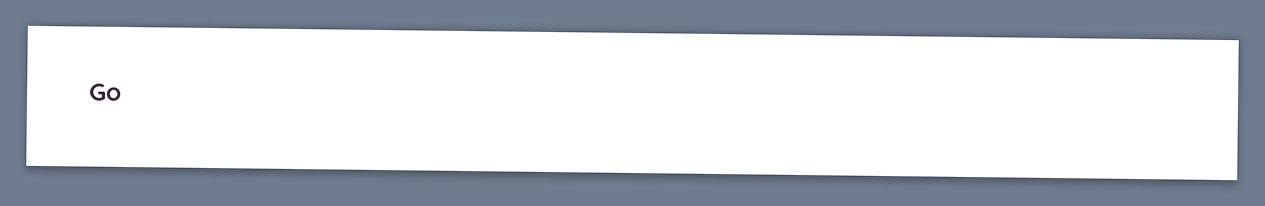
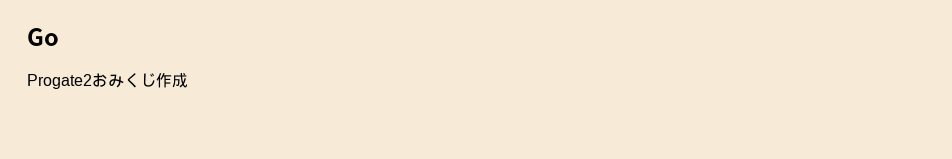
(122, 92) none -> [27,73,188,89] // Progate2おみくじ作成

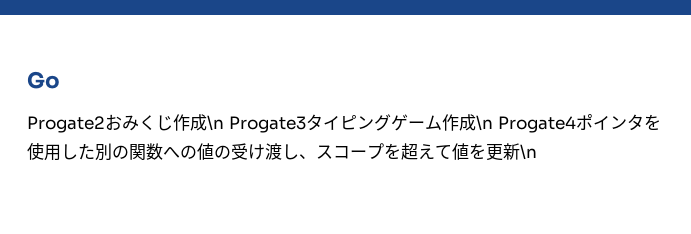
(188, 80) none -> [207,114,661,133] [27,142,537,161] \n Progate3タイピングゲーム作成\n Progate4ポインタを使用した別の関数への値の受け渡し、スコープを超えて値を更新\n

